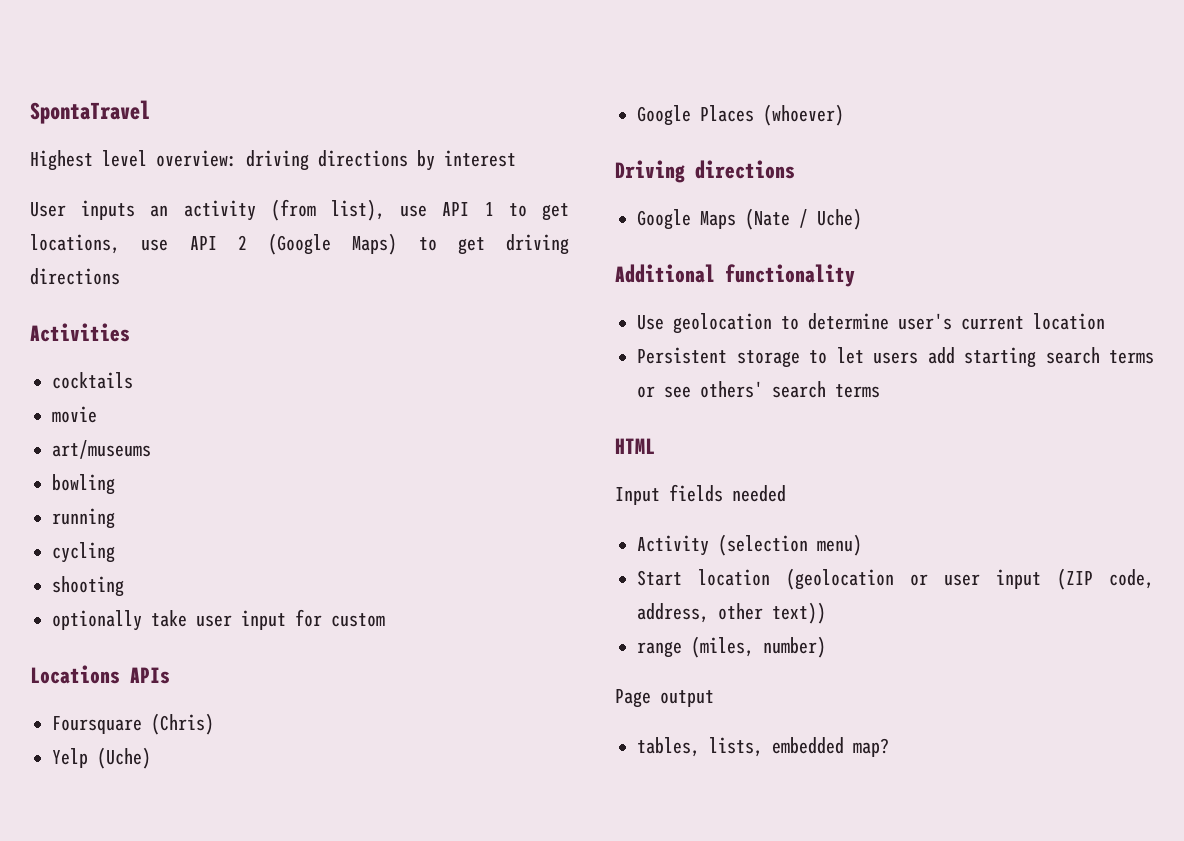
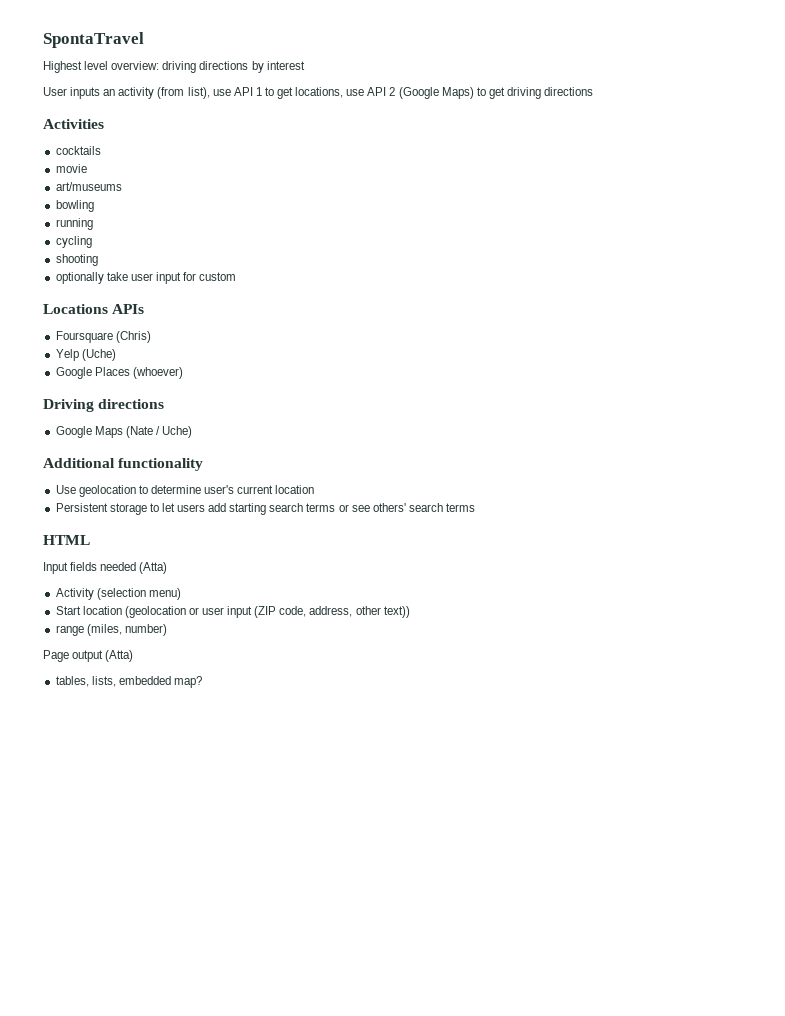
(786, 493) none -> [139,562,168,574] (Atta)
(714, 698) none -> [105,650,134,662] (Atta)

